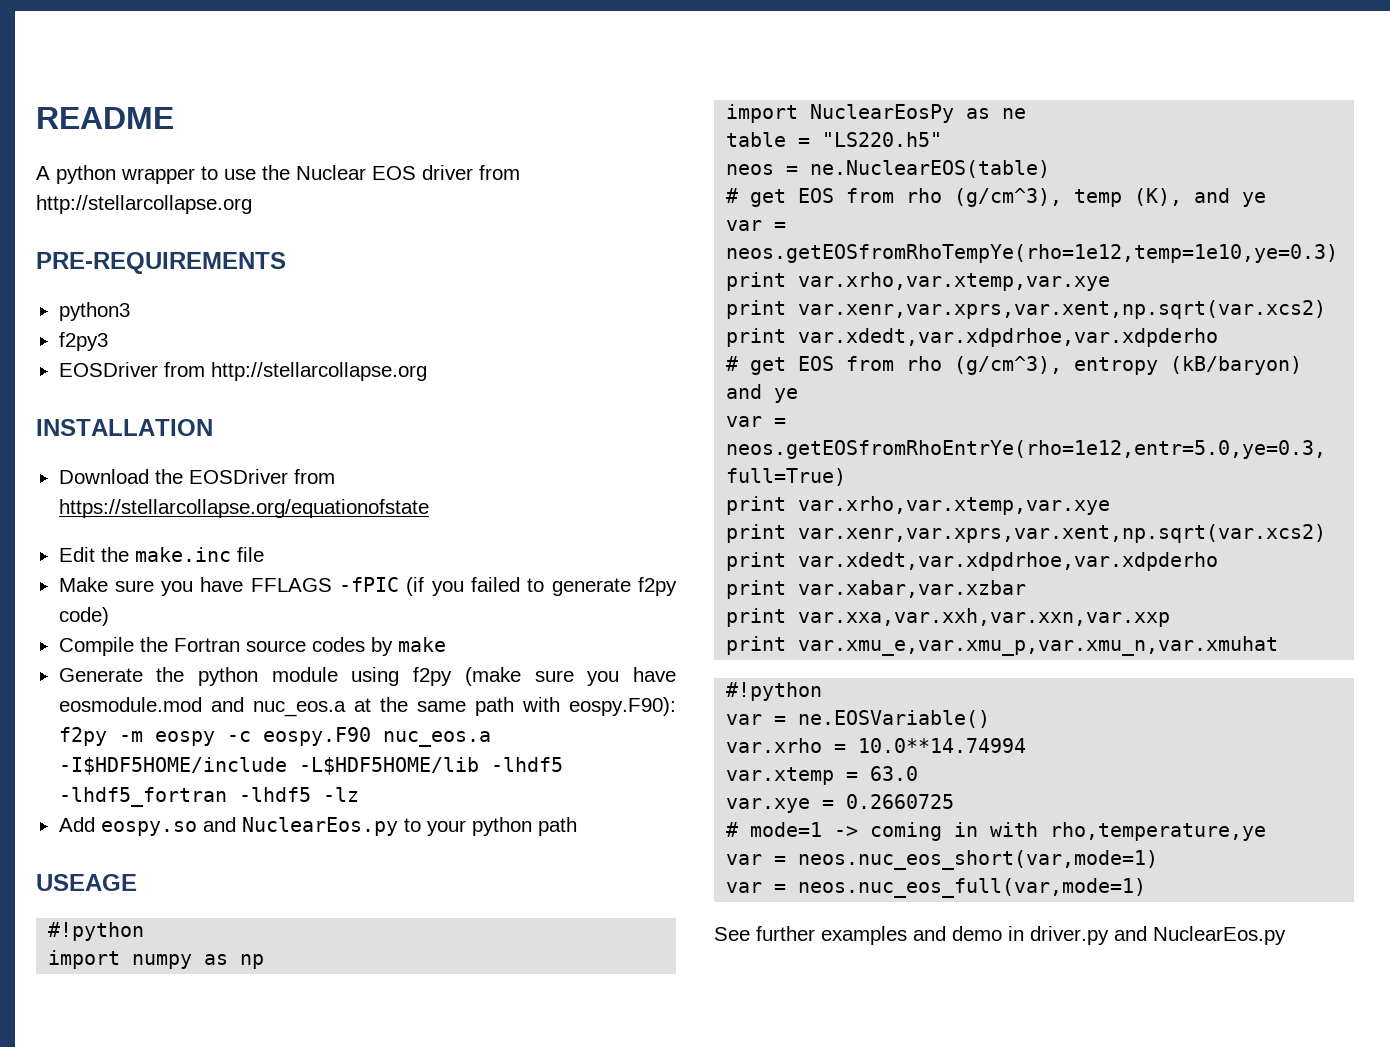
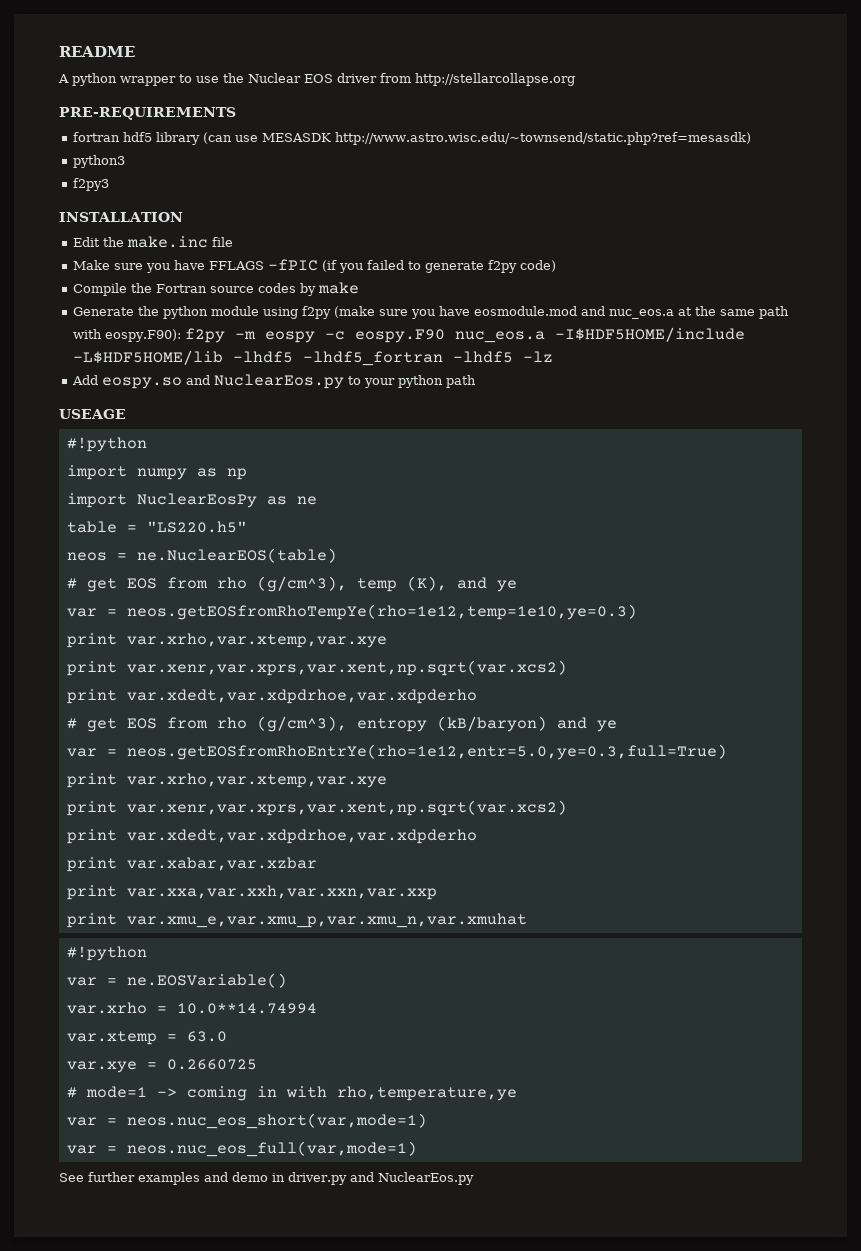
[58,302,130,321] [58,332,108,351] [58,362,427,381] [36,419,213,436] [58,469,335,484] [58,499,429,518] python3 // f2py3 // EOSDriver from http://stellarcollapse.org // INSTALLATION // Download the EOSDriver from https://stellarcollapse.org/equationofstate -> [73,132,752,145] [73,155,126,168] [73,178,110,191] [59,212,183,222] fortran hdf5 library (can use MESASDK http://www.astro.wisc.edu/~townsend/static.php?ref=mesasdk) // python3 // f2py3 // INSTALLATION

